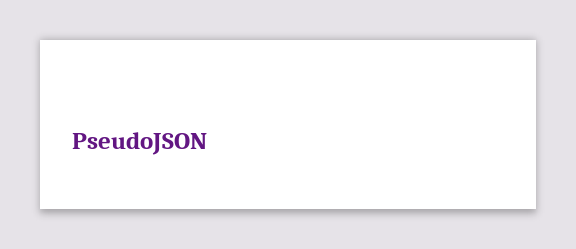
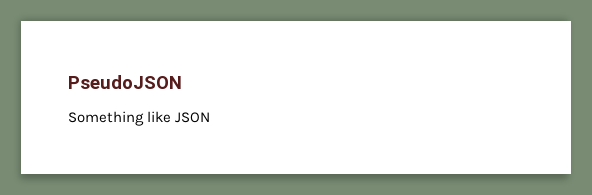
(207, 143) none -> [68,111,211,126] // Something like JSON

